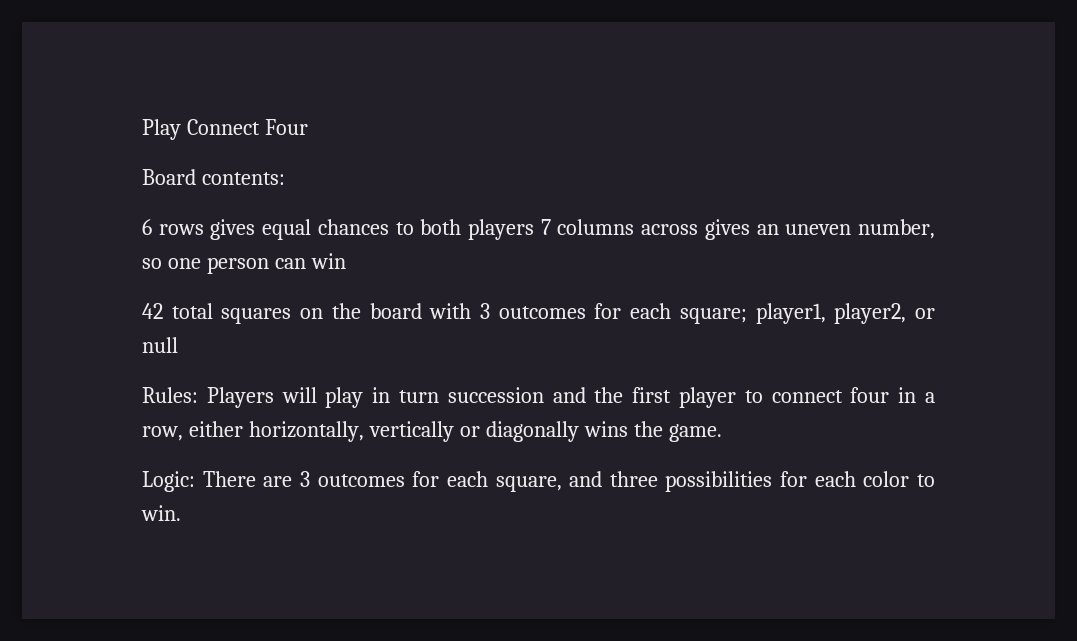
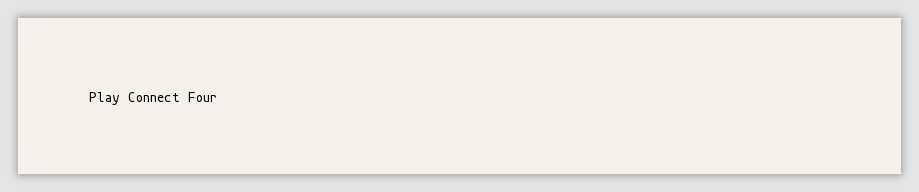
[142,169,285,185] [142,219,935,240] [142,253,346,274] [142,303,935,324] [142,337,178,353] [142,387,935,408] [142,421,722,442] [142,471,935,492] [141,505,181,521] // Board contents: // 6 rows gives equal chances to both players 7 columns across gives an uneven number, so one person can win // 42 total squares on the board with 3 outcomes for each square; player1, player2, or null // Rules: Players will play in turn succession and the first player to connect four in a row, either horizontally, vertically or diagonally wins the game. // Logic: There are 3 outcomes for each square, and three possibilities for each color to win. -> (217, 97) none

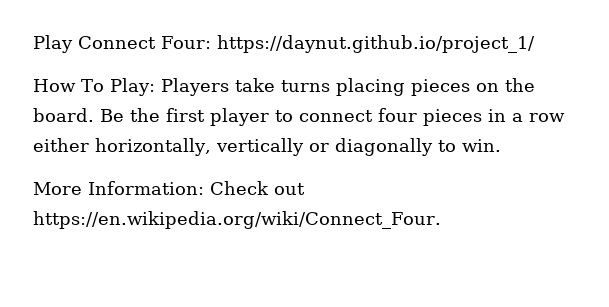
[188,92,217,102] Four -> [161,35,535,53] [33,78,535,96] [33,108,565,126] [33,138,501,156] [33,181,305,195] [33,211,441,229] Four: https://daynut.github.io/project_1/ // How To Play: Players take turns placing pieces on the board. Be the first player to connect four pieces in a row either horizontally, vertically or diagonally to win. // More Information: Check out https://en.wikipedia.org/wiki/Connect_Four.

